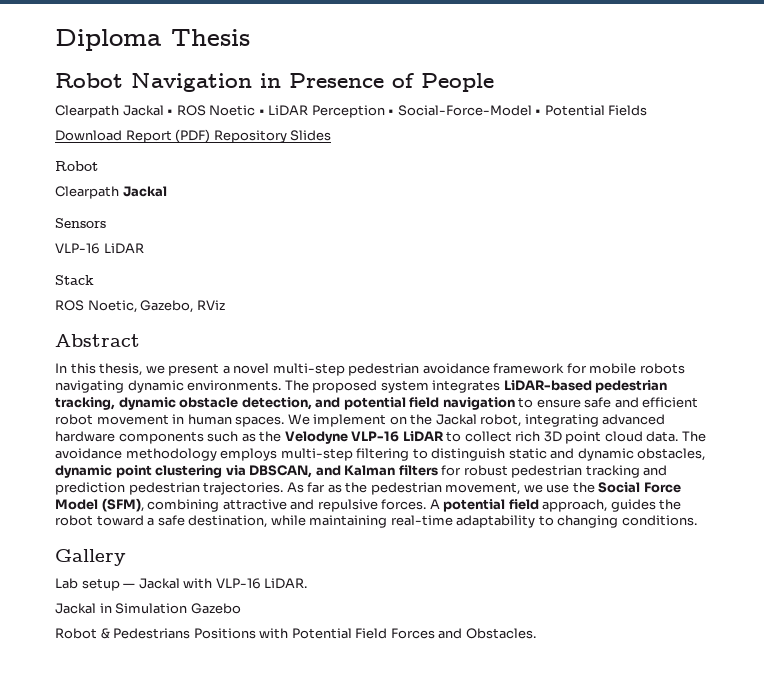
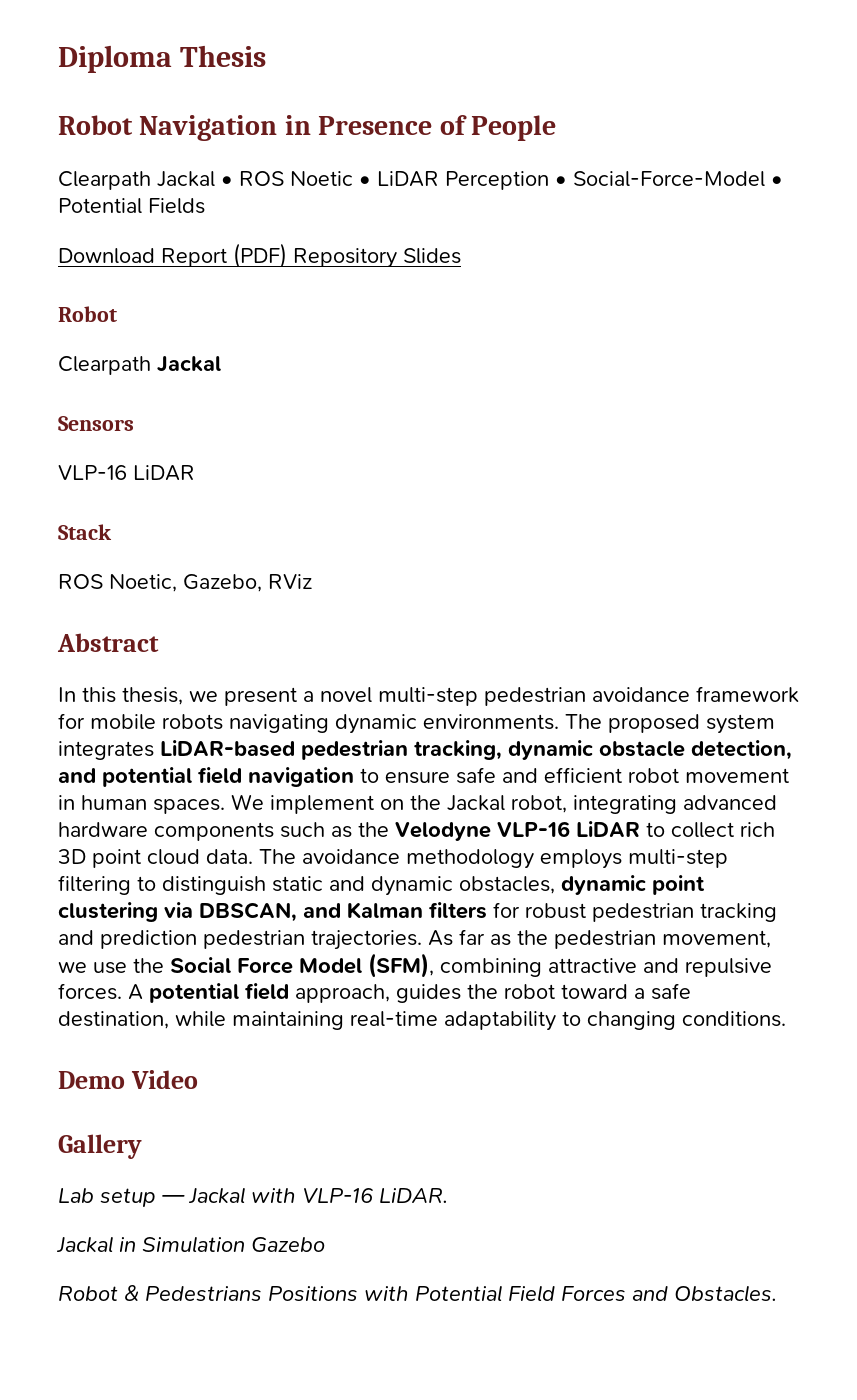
(697, 520) none -> [58,1070,198,1089] // Demo Video

